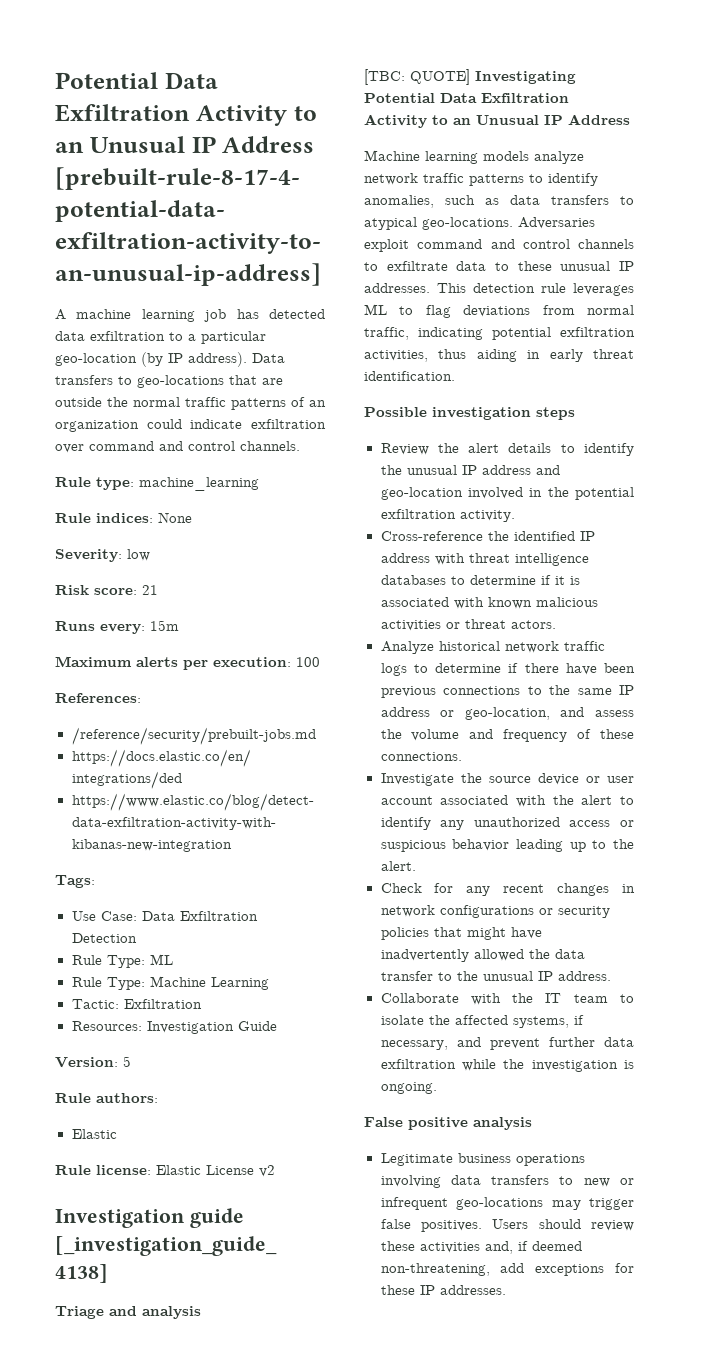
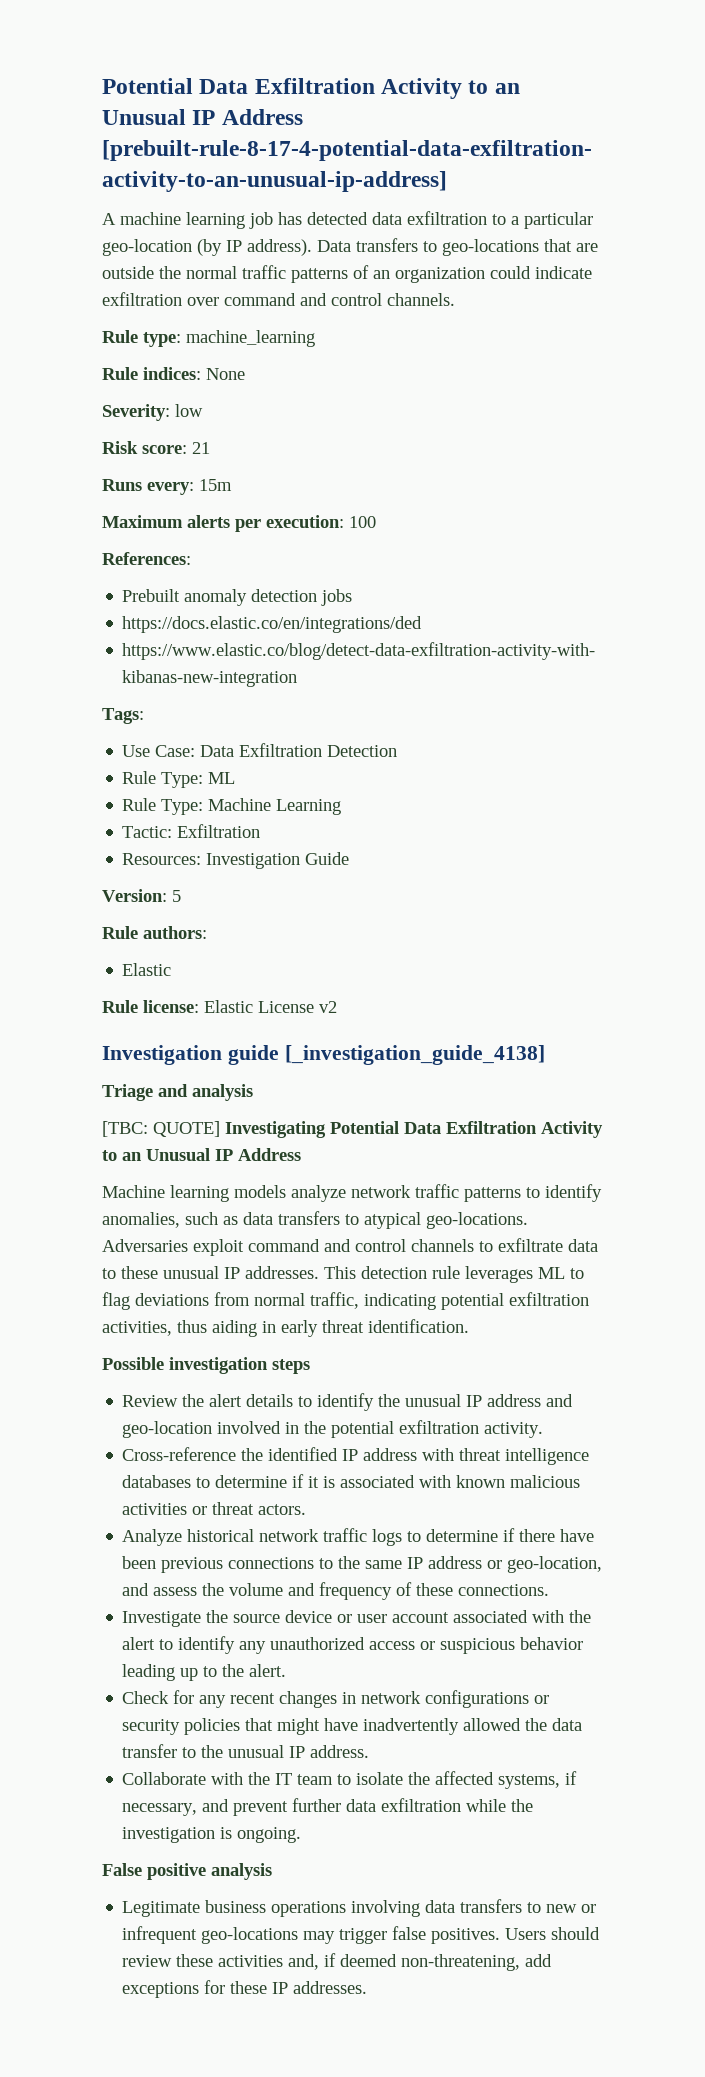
[71,727,316,745] /reference/security/prebuilt-jobs.md -> [122,589,353,606] Prebuilt anomaly detection jobs

